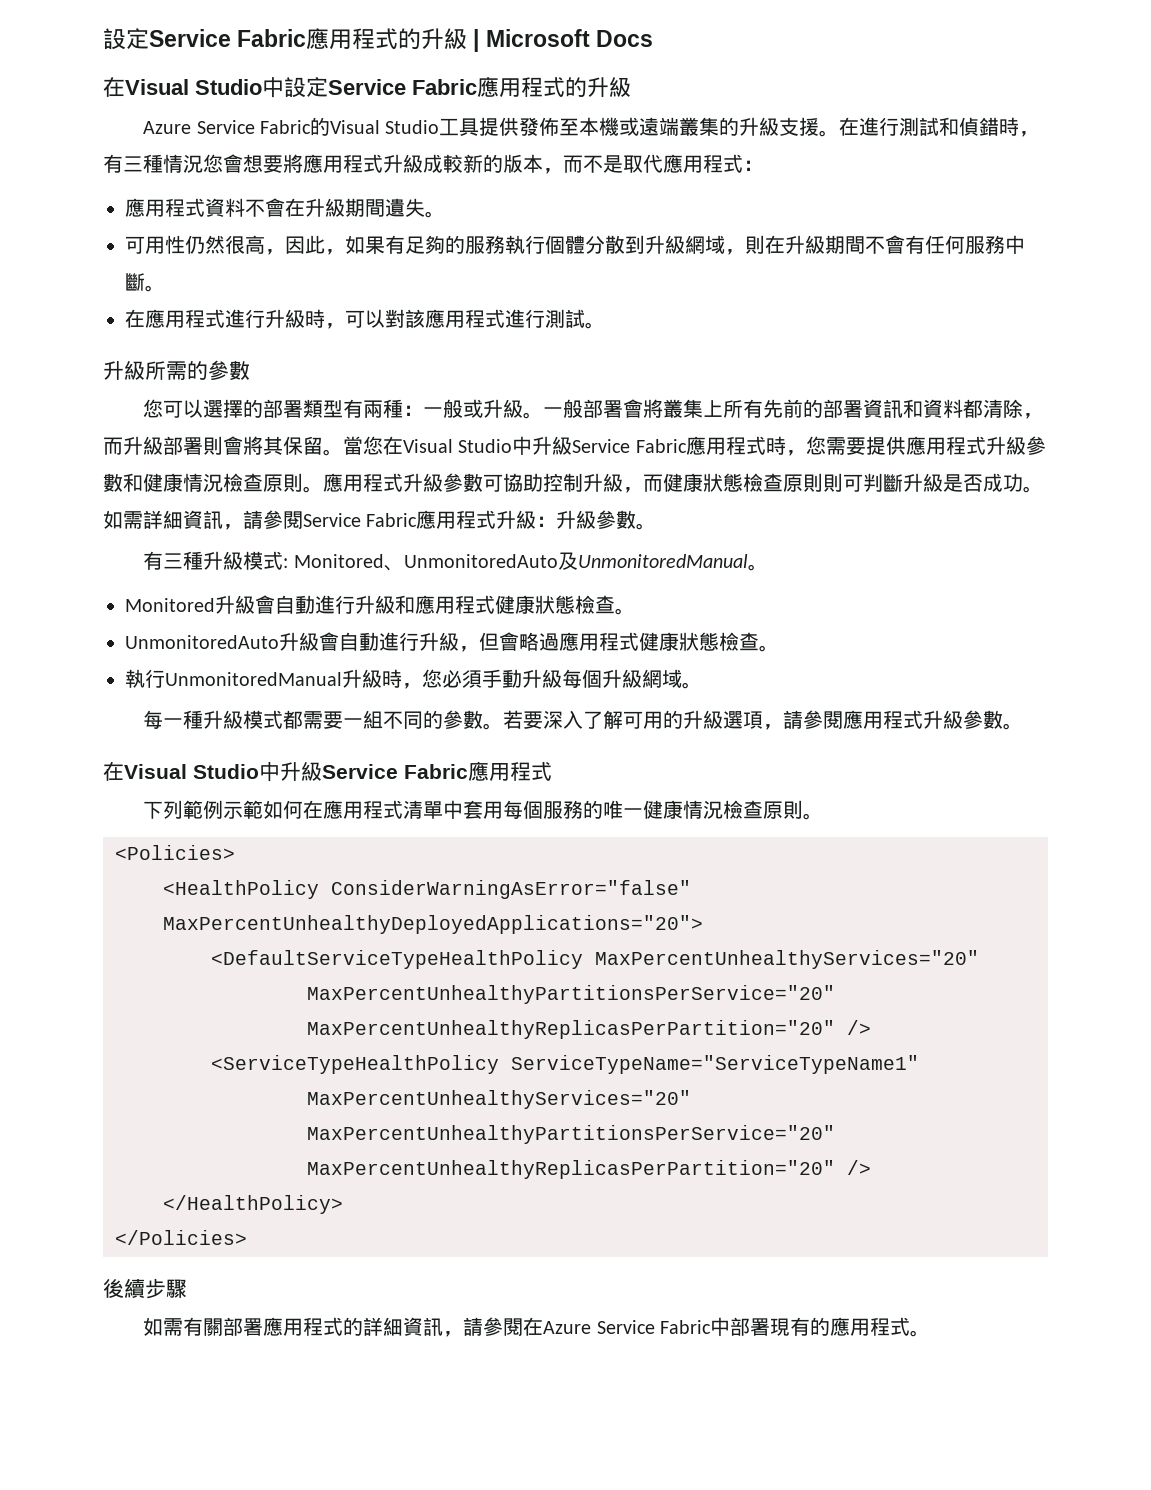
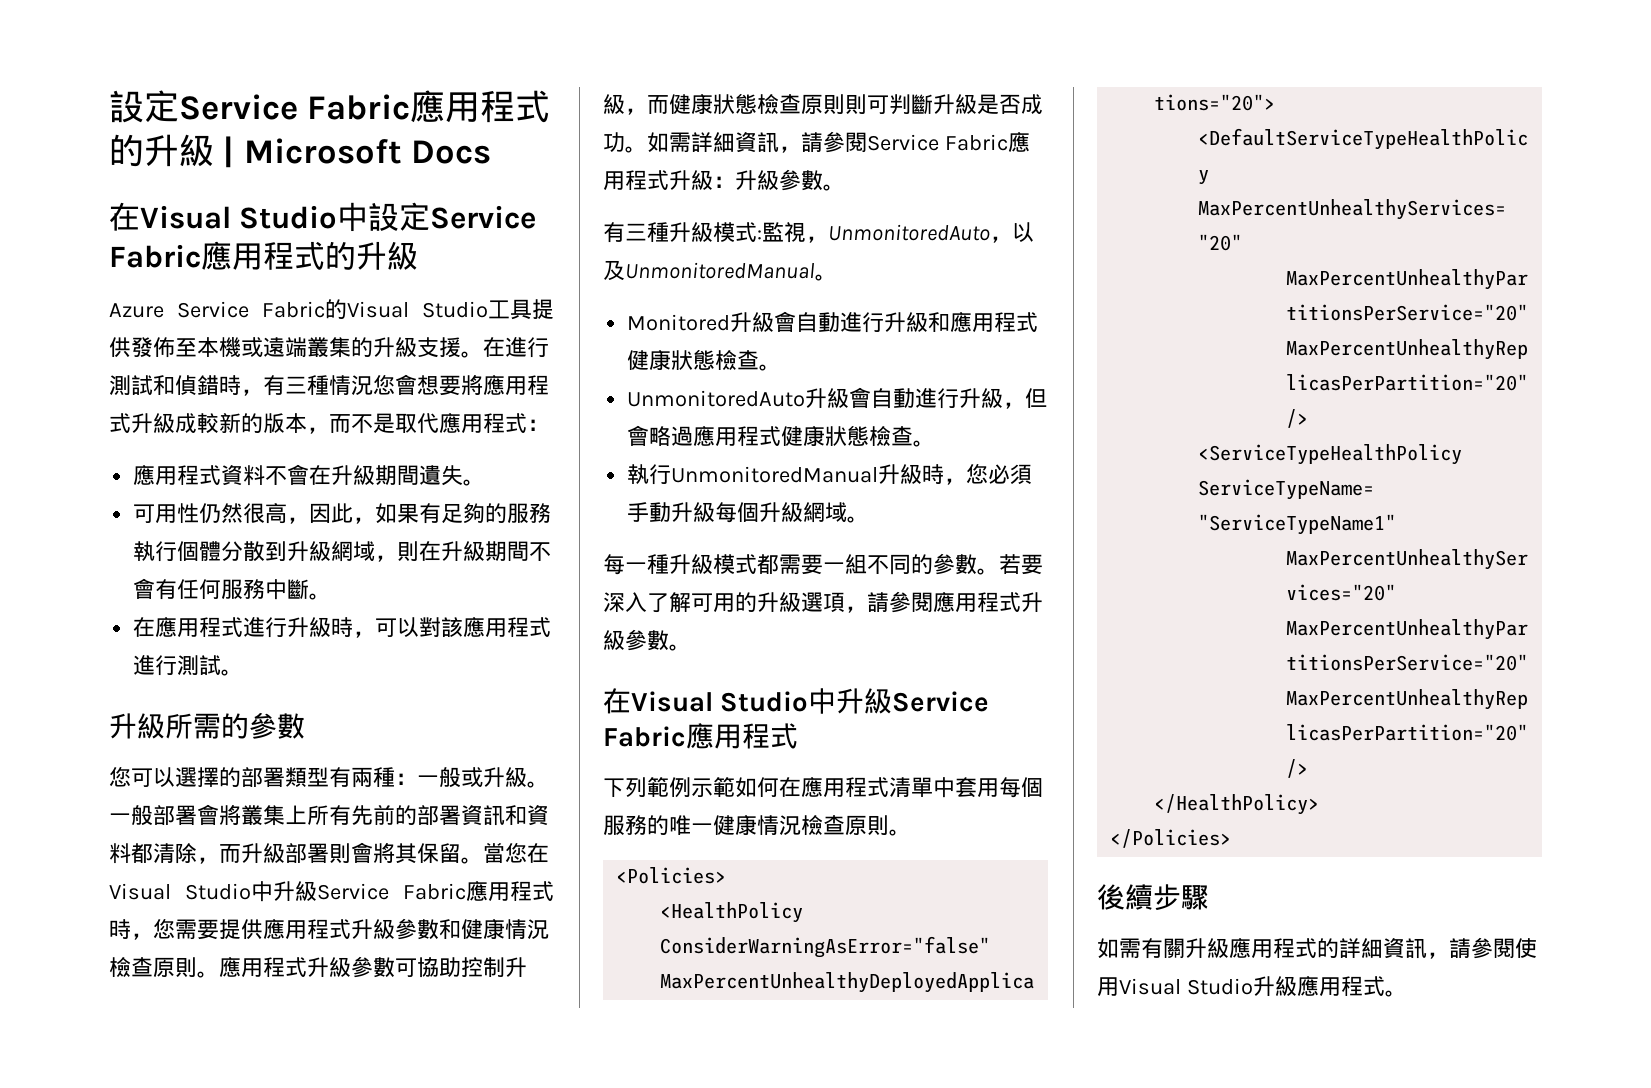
[293,554,558,571] Monitored、UnmonitoredAuto -> [762,222,1034,243] 監視，UnmonitoredAuto，以
[223,1317,264,1336] 部署 -> [1185,938,1229,958] 升級
[523,1317,830,1336] 在Azure Service Fabric中部署現有的 -> [1515,938,1537,958] [1097,976,1297,996] 使用Visual Studio升級

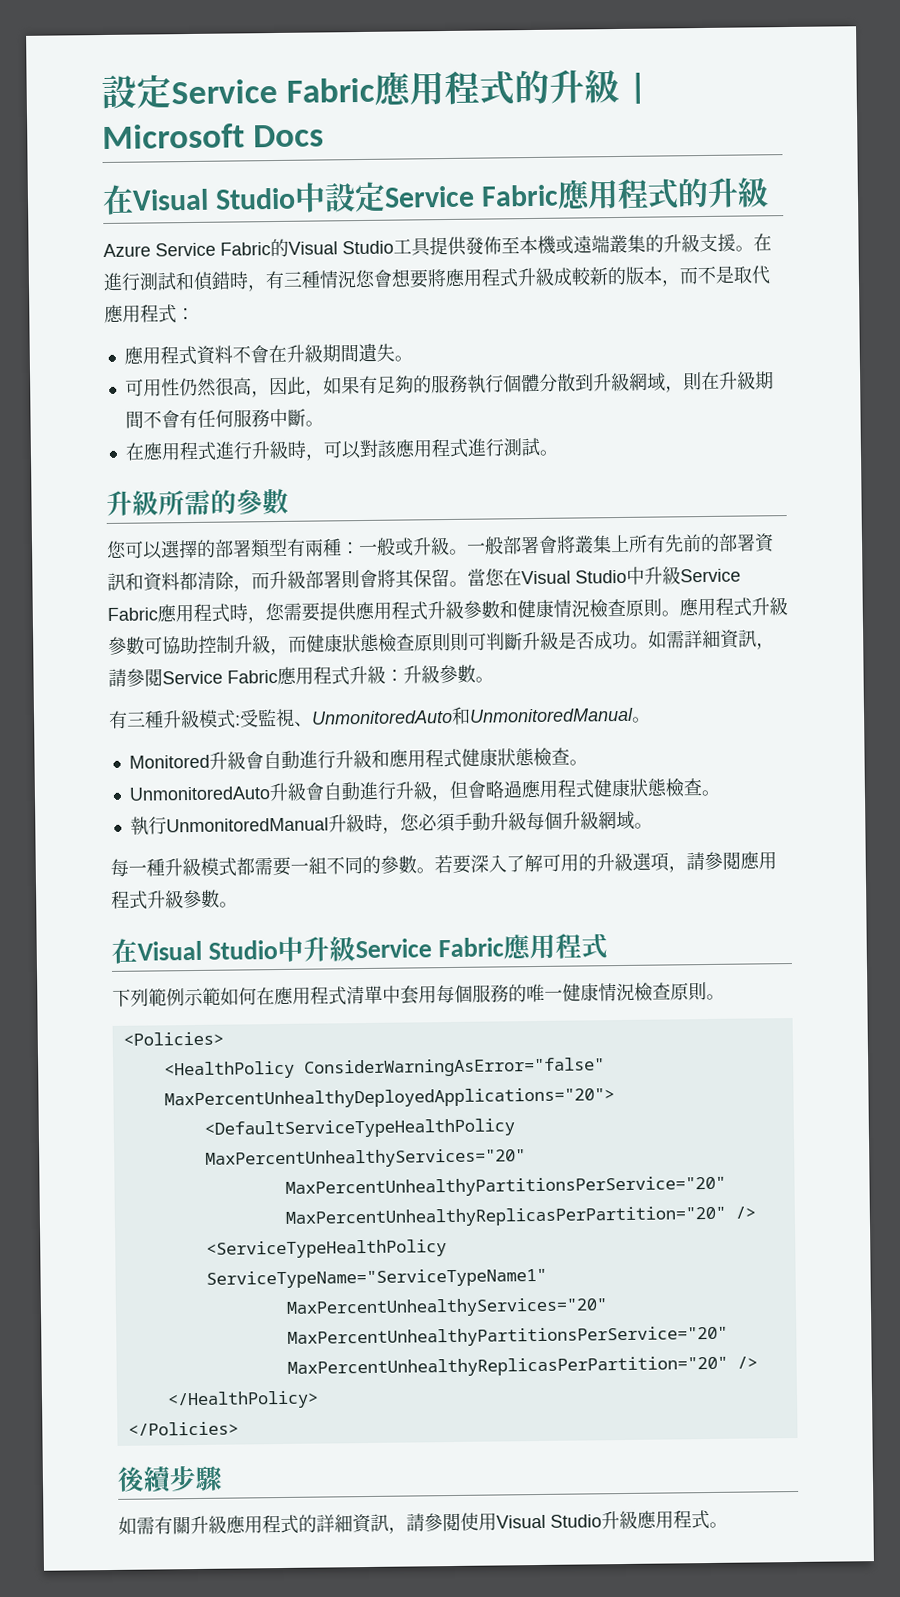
[762,222,1034,243] [603,260,625,281] 監視，UnmonitoredAuto，以及 -> [239,706,471,728] 受監視、UnmonitoredAuto和

